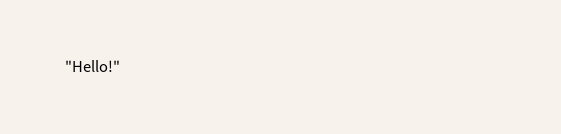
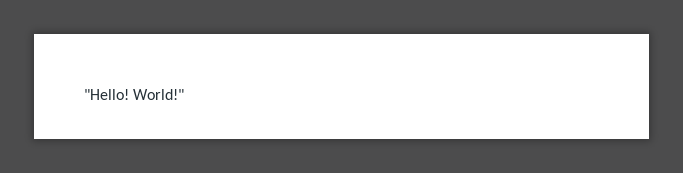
[65,60,120,72] "Hello!" -> [84,89,185,100] "Hello! World!"

